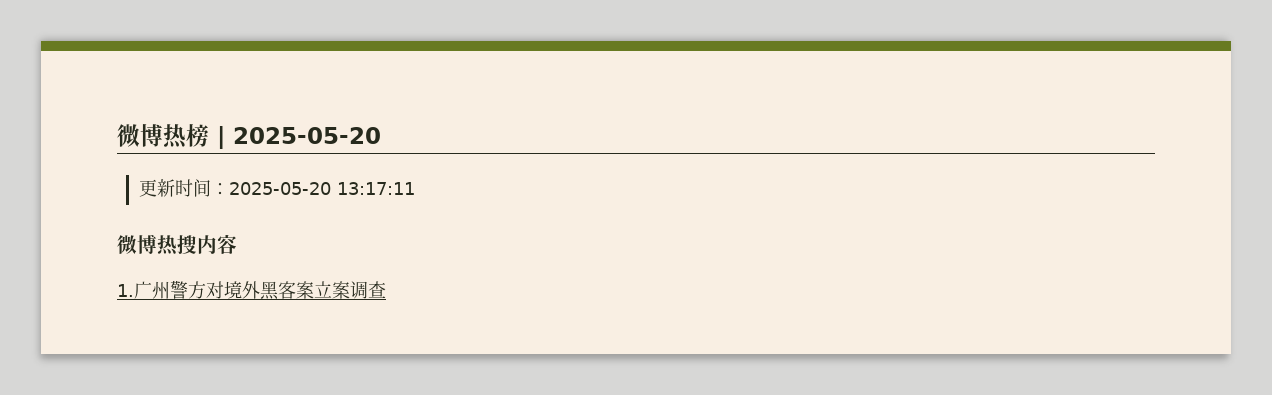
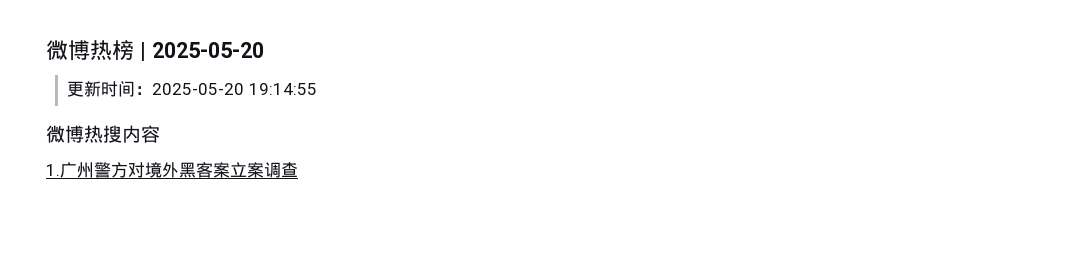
[336,182,415,195] 13:17:11 -> [248,83,317,95] 19:14:55

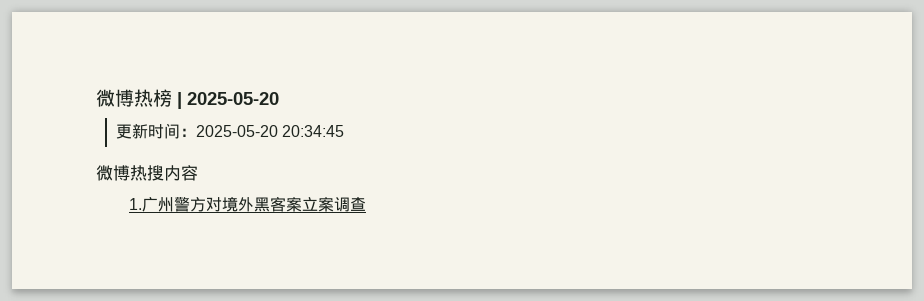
[248,83,317,95] 19:14:55 -> [282,125,345,137] 20:34:45

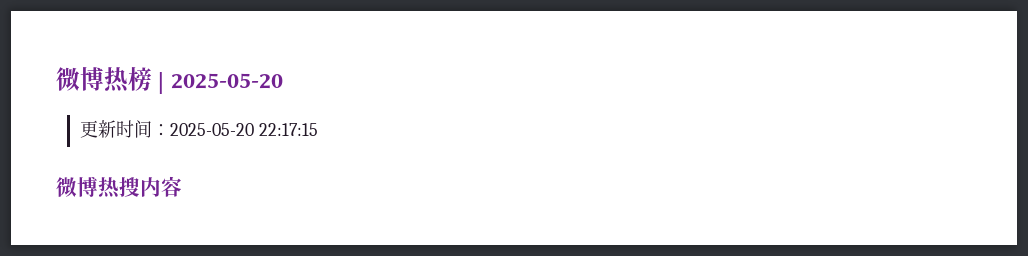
[282,125,345,137] 20:34:45 -> [258,123,318,136] 22:17:15
[129,196,367,212] // 1.广州警方对境外黑客案立案调查 -> (182, 186) none

